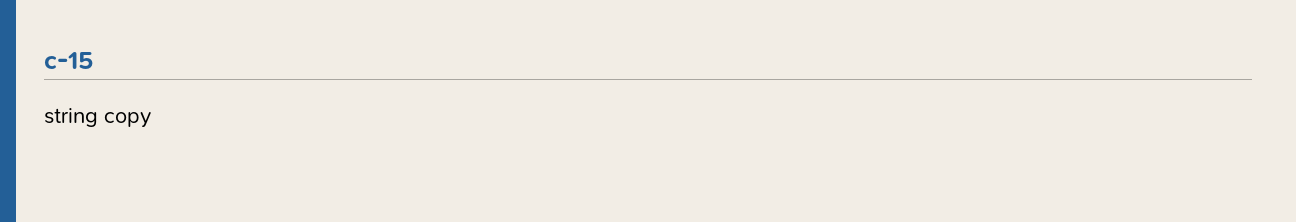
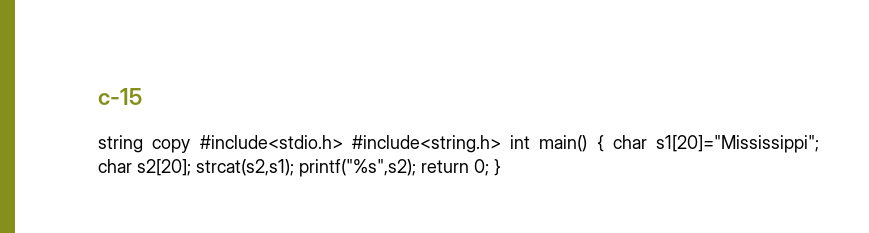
(151, 120) none -> [199,135,819,153] [98,159,501,177] #include<stdio.h> #include<string.h> int main() { char s1[20]="Mississippi"; char s2[20]; strcat(s2,s1); printf("%s",s2); return 0; }

